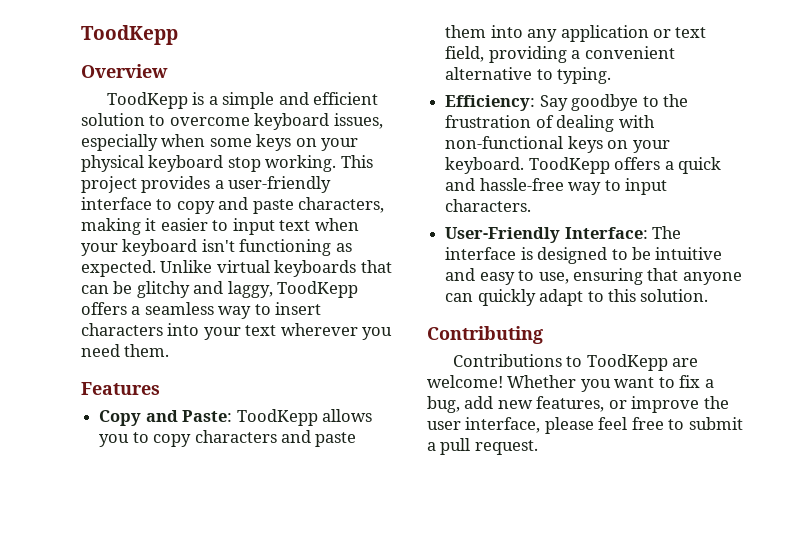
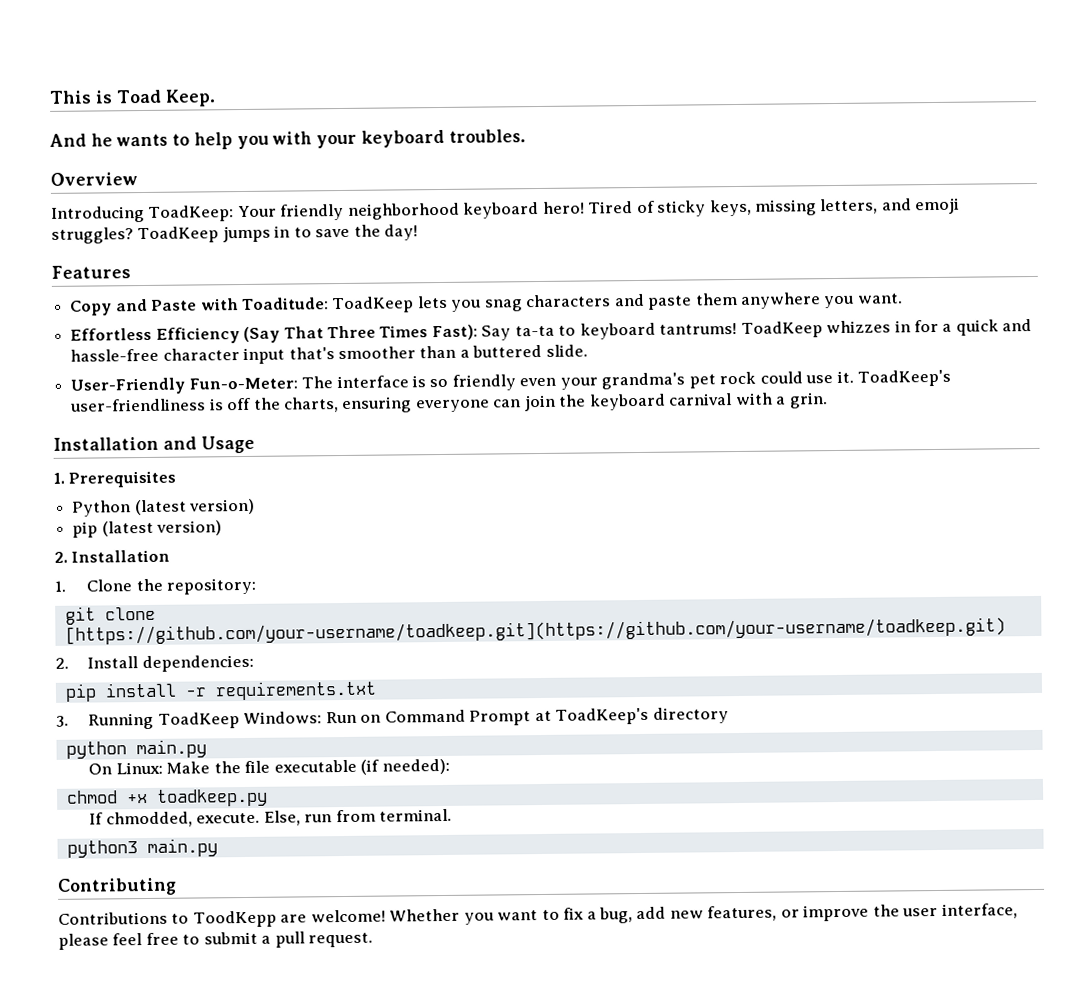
[81,25,178,45] [81,64,168,78] [106,92,379,109] [81,113,383,130] [81,134,359,151] [81,155,373,172] [81,176,332,193] [81,197,385,214] [81,218,359,235] [81,239,352,256] [81,260,392,277] [81,281,359,298] [81,302,322,319] [81,323,393,340] [81,344,170,357] [81,382,160,395] [99,409,372,426] [99,430,357,447] [445,25,707,42] [445,46,675,63] [445,67,612,84] [445,94,688,111] [445,115,655,132] [445,136,670,153] [445,157,721,174] [445,178,667,195] [445,199,532,212] ToodKepp // Overview // ToodKepp is a simple and efficient solution to overcome keyboard issues, especially when some keys on your physical keyboard stop working. This project provides a user-friendly interface to copy and paste characters, making it easier to input text when your keyboard isn't functioning as expected. Unlike virtual keyboards that can be glitchy and laggy, ToodKepp offers a seamless way to insert characters into your text wherever you need them. // Features // Copy and Paste: ToodKepp allows you to copy characters and paste them into any application or text field, providing a convenient alternative to typing. // Efficiency: Say goodbye to the frustration of dealing with non-functional keys on your keyboard. ToodKepp offers a quick and hassle-free way to input characters. -> [49,89,216,107] [49,129,526,150] [50,172,138,186] [51,197,961,223] [51,224,419,244] [51,265,131,279] [70,292,903,316] [70,319,1033,344] [70,344,588,364] This is Toad Keep. // And he wants to help you with your keyboard troubles. // Overview // Introducing ToadKeep: Your friendly neighborhood keyboard hero! Tired of sticky keys, missing letters, and emoji struggles? ToadKeep jumps in to save the day! // Features // Copy and Paste with Toaditude: ToadKeep lets you snag characters and paste them anywhere you want. // Effortless Efficiency (Say That Three Times Fast): Say ta-ta to keyboard tantrums! ToadKeep whizzes in for a quick and hassle-free character input that's smoother than a buttered slide.
[564,227,648,239] Interface: -> [188,377,298,390] Fun-o-Meter:
[537,247,723,264] [445,268,742,285] [445,289,709,306] designed to be intuitive and easy to use, ensuring that anyone can quickly adapt to this solution. -> [429,369,951,391] [70,392,828,413] [53,435,255,454] [53,470,177,488] [72,498,256,517] [72,520,223,538] [54,549,171,563] [54,577,258,595] [64,606,156,625] [64,617,1006,645] [55,654,254,673] [64,680,377,702] [56,707,729,730] [65,739,207,759] [88,758,450,775] [65,788,268,807] [89,808,453,828] [66,838,218,858] so friendly even your grandma's pet rock could use it. ToadKeep's user-friendliness is off the charts, ensuring everyone can join the keyboard carnival with a grin. // Installation and Usage // 1. Prerequisites // Python (latest version) // pip (latest version) // 2. Installation // 1. Clone the repository: // git clone [https://github.com/your-username/toadkeep.git](https://github.com/your-username/toadkeep.git) // 2. Install dependencies: // pip install -r requirements.txt // 3. Running ToadKeep Windows: Run on Command Prompt at ToadKeep's directory // python main.py // On Linux: Make the file executable (if needed): // chmod +x toadkeep.py // If chmodded, execute. Else, run from terminal. // python3 main.py

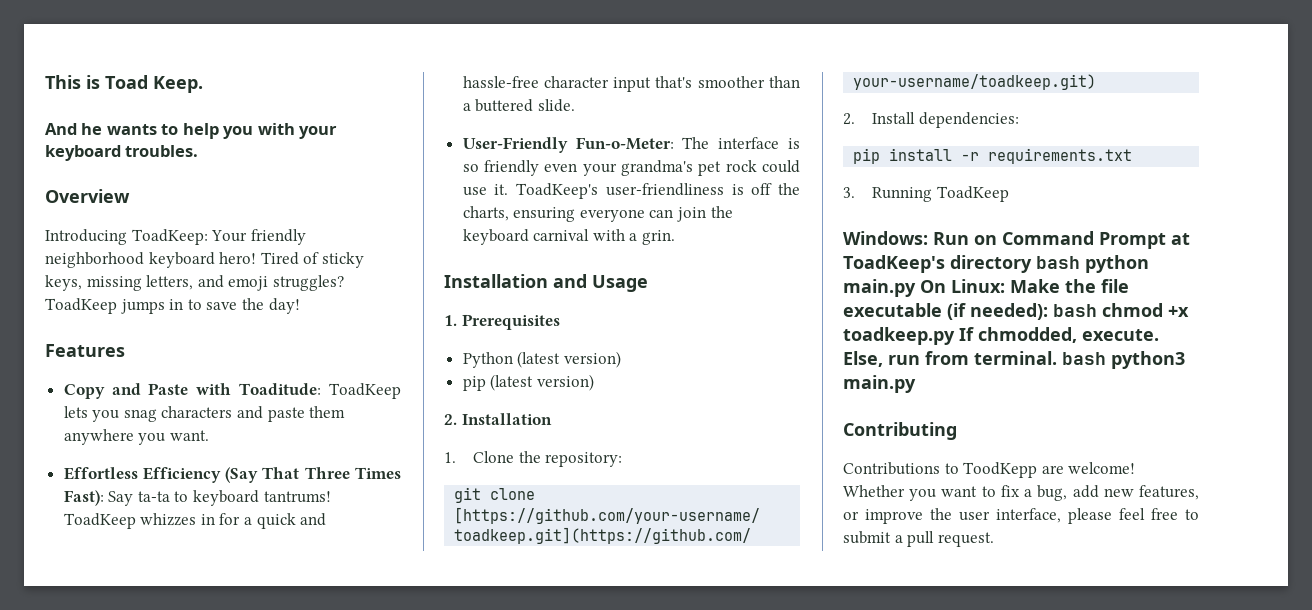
(240, 720) none -> (1009, 194) //
(729, 715) // -> [1036,256,1080,269] bash
(207, 749) // -> (916, 288) none
(450, 766) // -> [1053,304,1097,317] bash
(268, 797) // -> (955, 336) none
(453, 815) // -> [1062,352,1106,365] bash

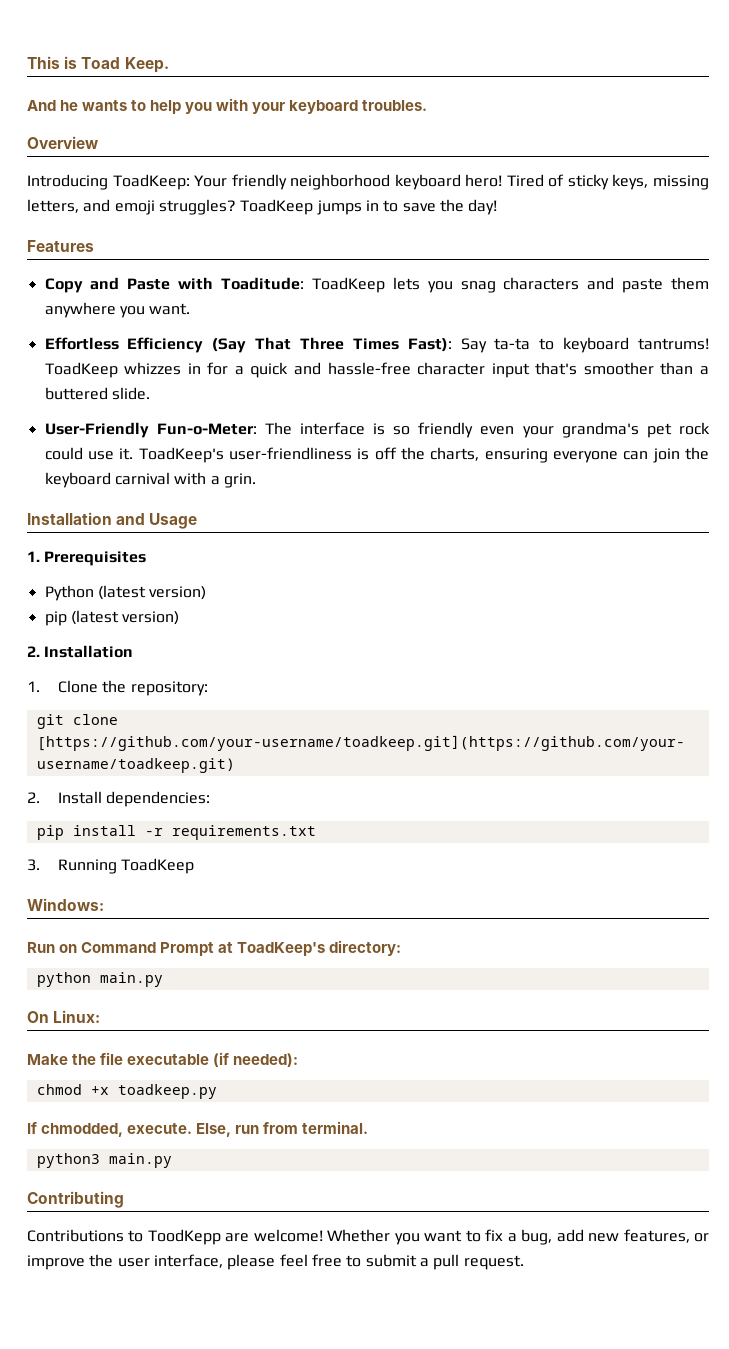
(928, 238) none -> (104, 904) //
[950,255,1080,273] directory bash -> [329,940,402,956] directory: //
(916, 288) none -> (163, 979) //
(1005, 286) none -> (101, 1016) //
[1053,304,1097,317] bash -> (299, 1060) //
(955, 336) none -> (217, 1091) //
[1062,352,1106,365] bash -> (369, 1127) //

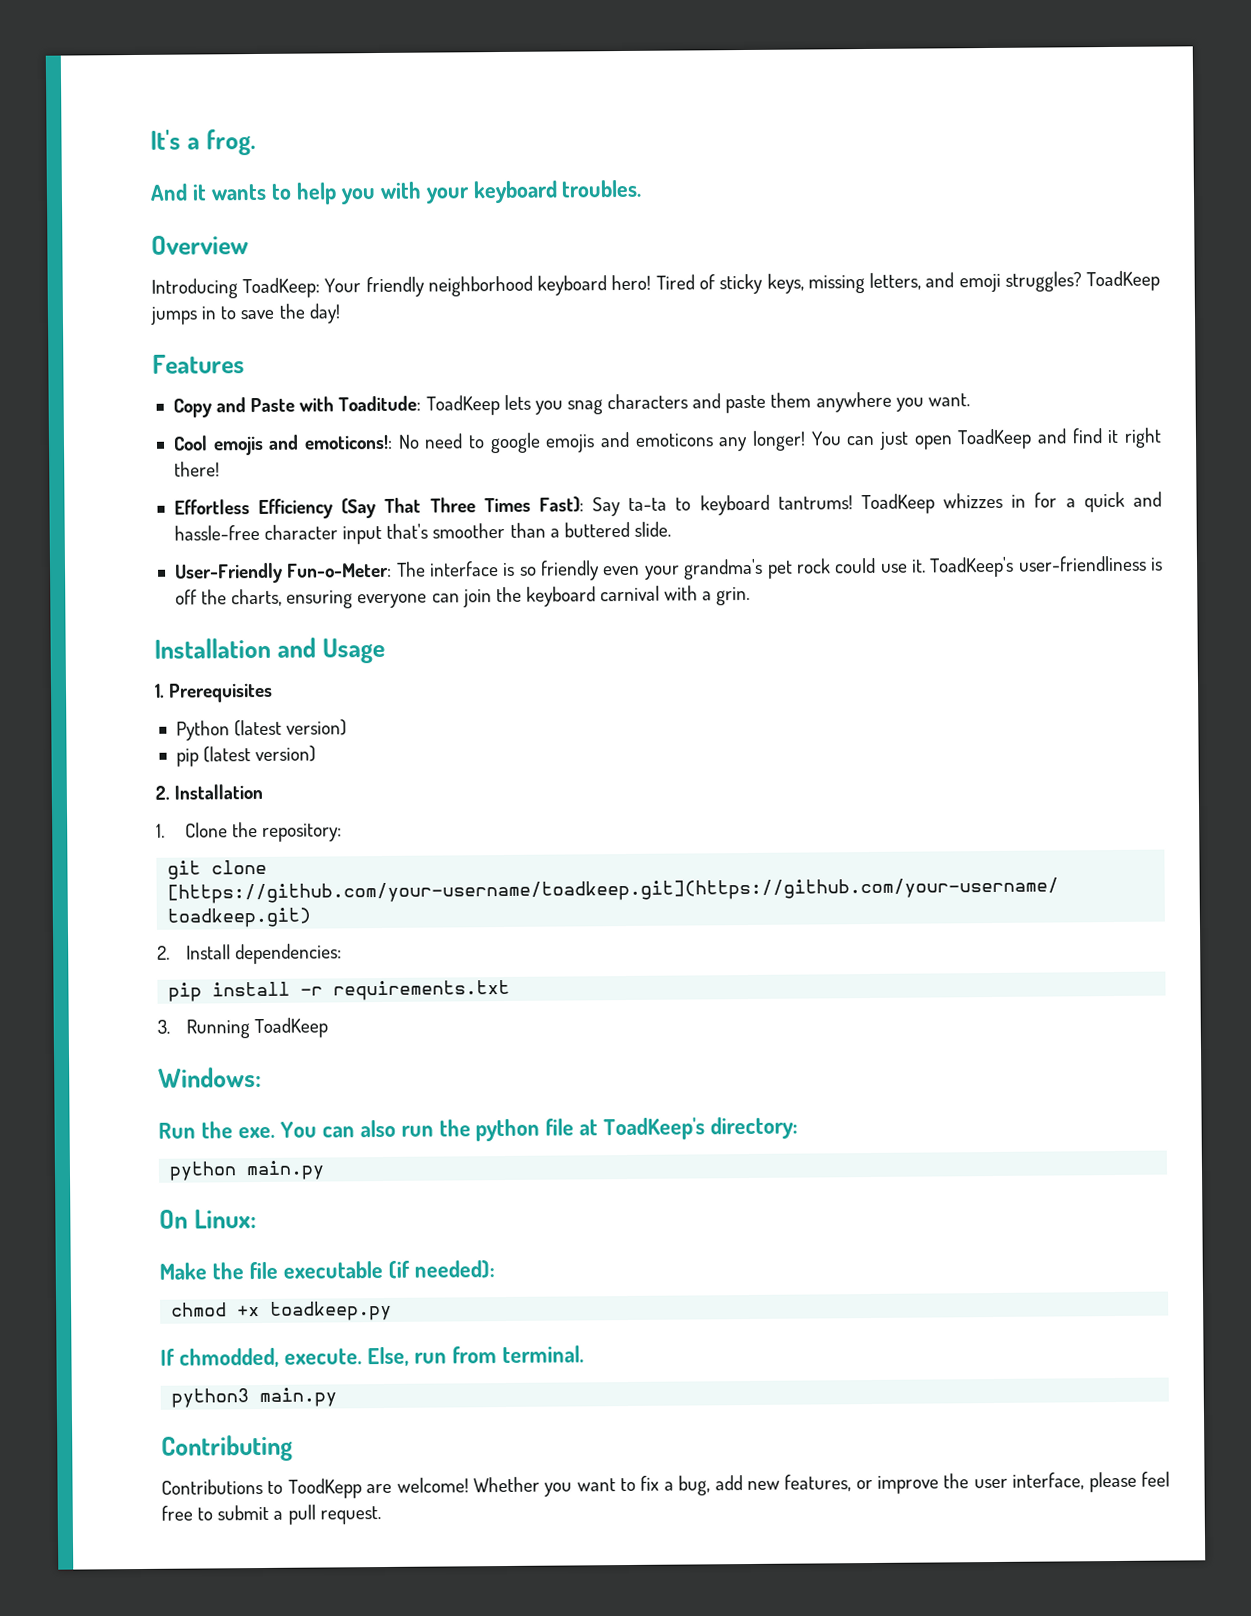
[27,56,169,73] This is Toad Keep. -> [150,129,256,156] It's a frog.
[60,100,79,111] he -> [191,184,207,201] it
(191, 309) none -> [172,427,1162,456] [173,461,220,477] // Cool emojis and emoticons!: No need to google emojis and emoticons any longer! You can just open ToadKeep and find it right there!
[59,942,215,956] on Command Prompt -> [200,1118,575,1142] the exe. You can also run the python file

